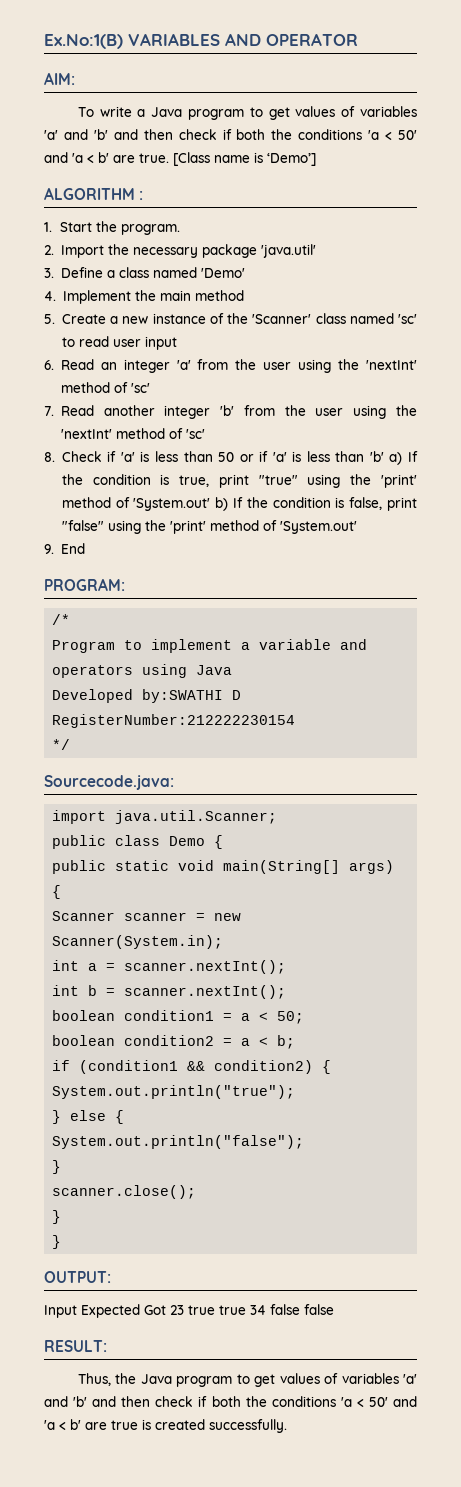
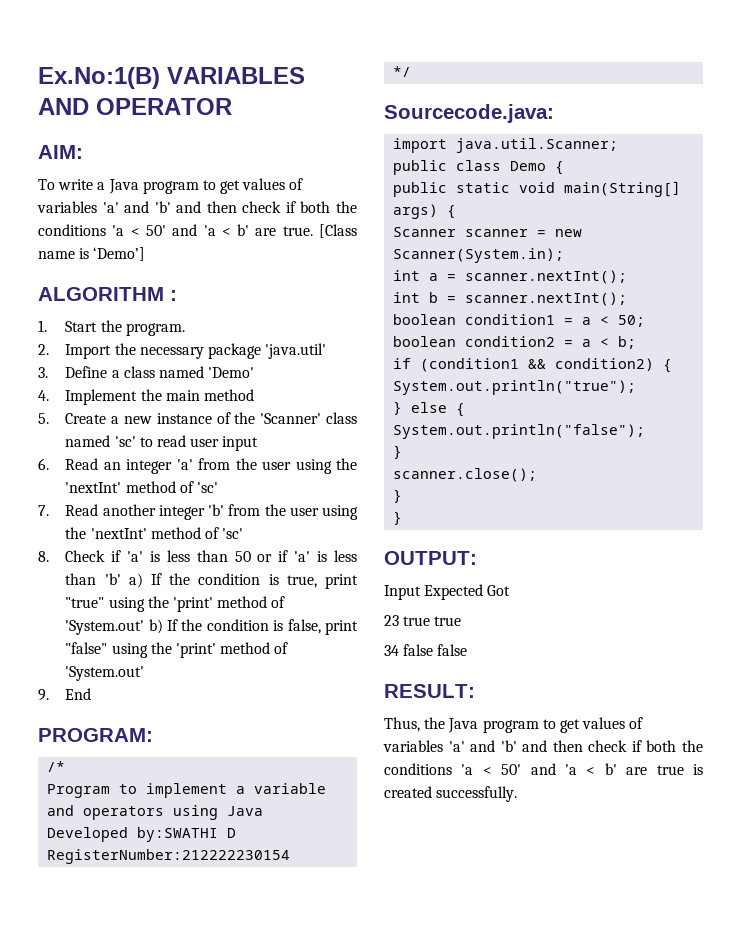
(166, 1310) none -> (511, 590) //
(246, 1310) none -> (462, 621) //

